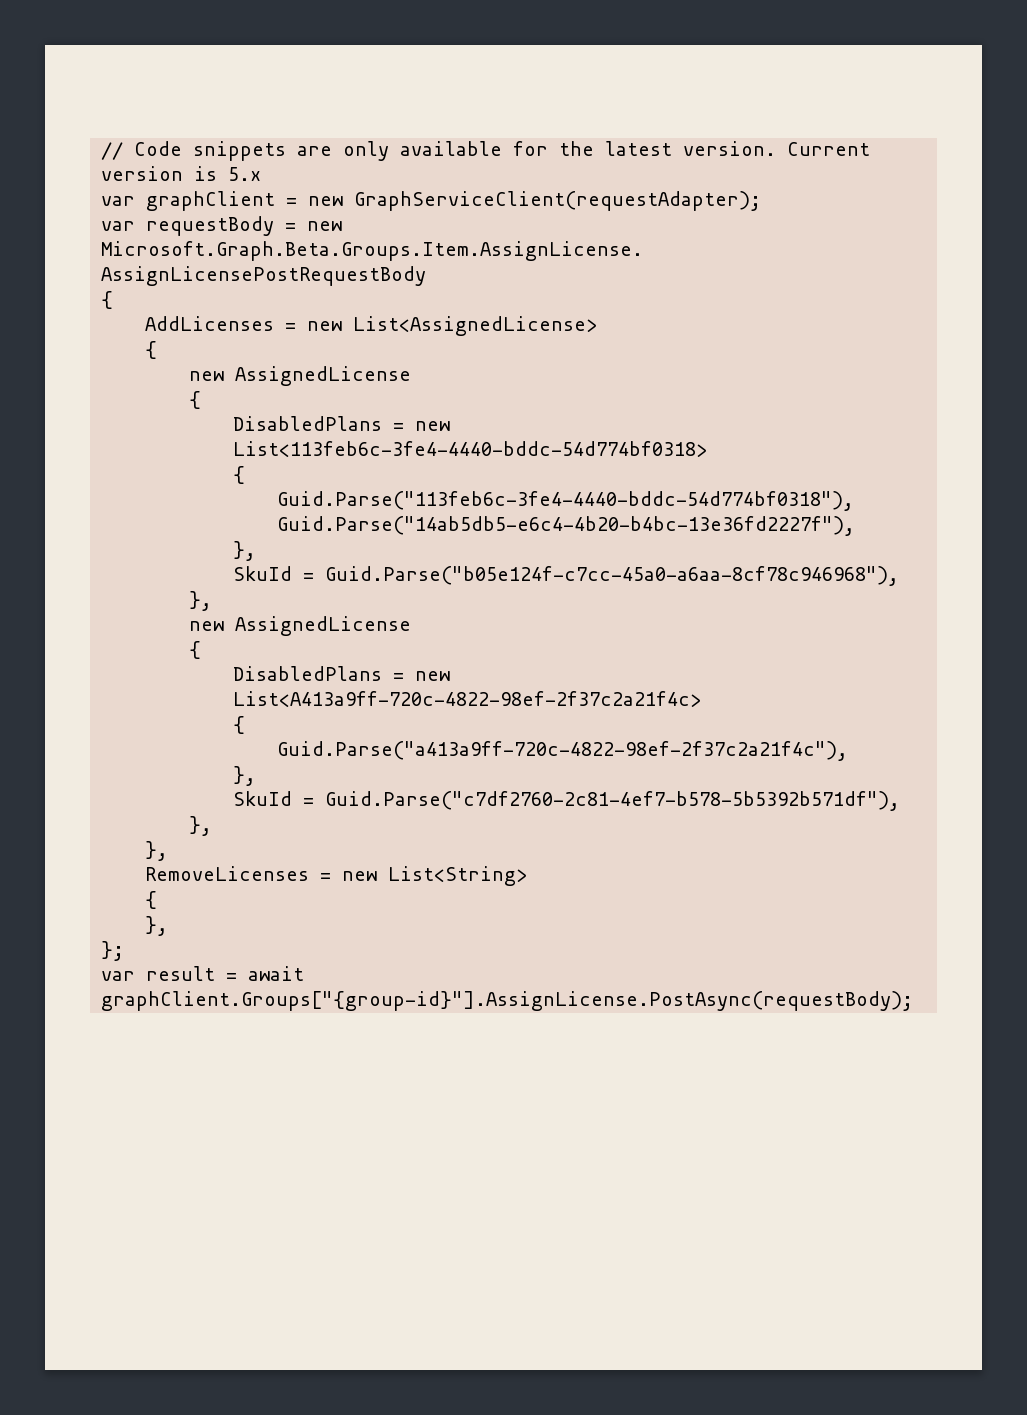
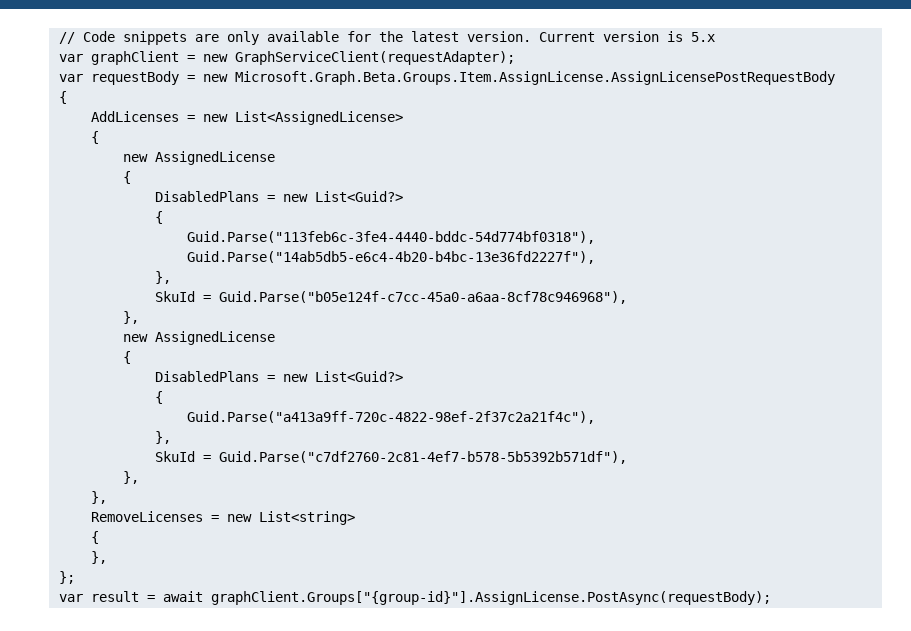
[233,441,708,457] List<113feb6c-3fe4-4440-bddc-54d774bf0318> -> [314,191,403,202] List<Guid?>
[233,691,702,707] List<A413a9ff-720c-4822-98ef-2f37c2a21f4c> -> [314,371,403,382] List<Guid?>
[388,866,528,886] List<String> -> [258,511,355,525] List<string>

